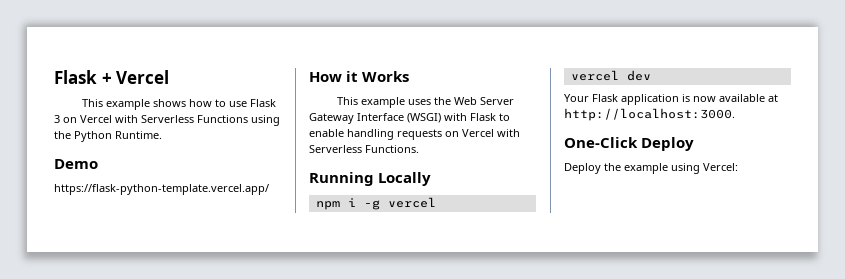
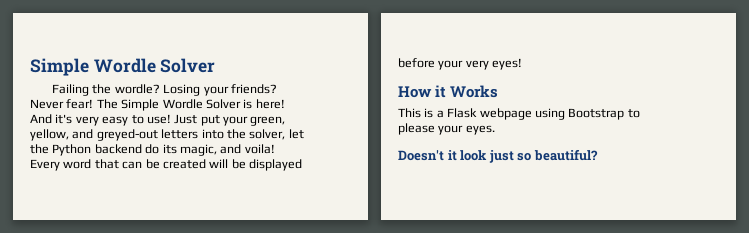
[54,70,170,84] [82,99,277,110] [54,115,280,126] [54,131,162,142] [54,159,98,169] [54,184,269,195] [309,71,410,82] [337,97,515,108] [309,113,510,124] [309,129,520,140] [309,145,419,153] [309,172,432,186] [315,197,436,210] [570,70,651,81] [564,94,778,105] [564,108,735,121] [564,137,695,151] [564,163,738,174] Flask + Vercel // This example shows how to use Flask 3 on Vercel with Serverless Functions using the Python Runtime. // Demo // https://flask-python-template.vercel.app/ // How it Works // This example uses the Web Server Gateway Interface (WSGI) with Flask to enable handling requests on Vercel with Serverless Functions. // Running Locally // npm i -g vercel // vercel dev // Your Flask application is now available at http://localhost:3000. // One-Click Deploy // Deploy the example using Vercel: -> [30,58,216,76] [51,84,277,96] [30,99,285,111] [30,114,286,126] [30,129,304,141] [30,144,275,156] [30,159,302,171] [398,58,523,70] [398,85,499,98] [398,108,640,120] [398,123,495,135] [398,149,598,163] Simple Wordle Solver // Failing the wordle? Losing your friends? Never fear! The Simple Wordle Solver is here! And it's very easy to use! Just put your green, yellow, and greyed-out letters into the solver, let the Python backend do its magic, and voila! Every word that can be created will be displayed before your very eyes! // How it Works // This is a Flask webpage using Bootstrap to please your eyes. // Doesn't it look just so beautiful?

